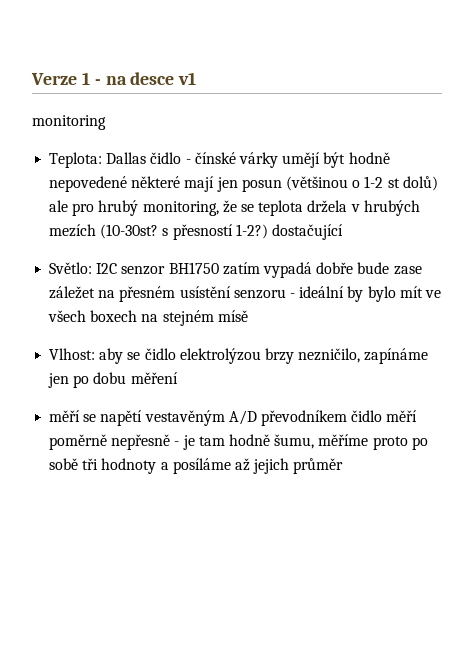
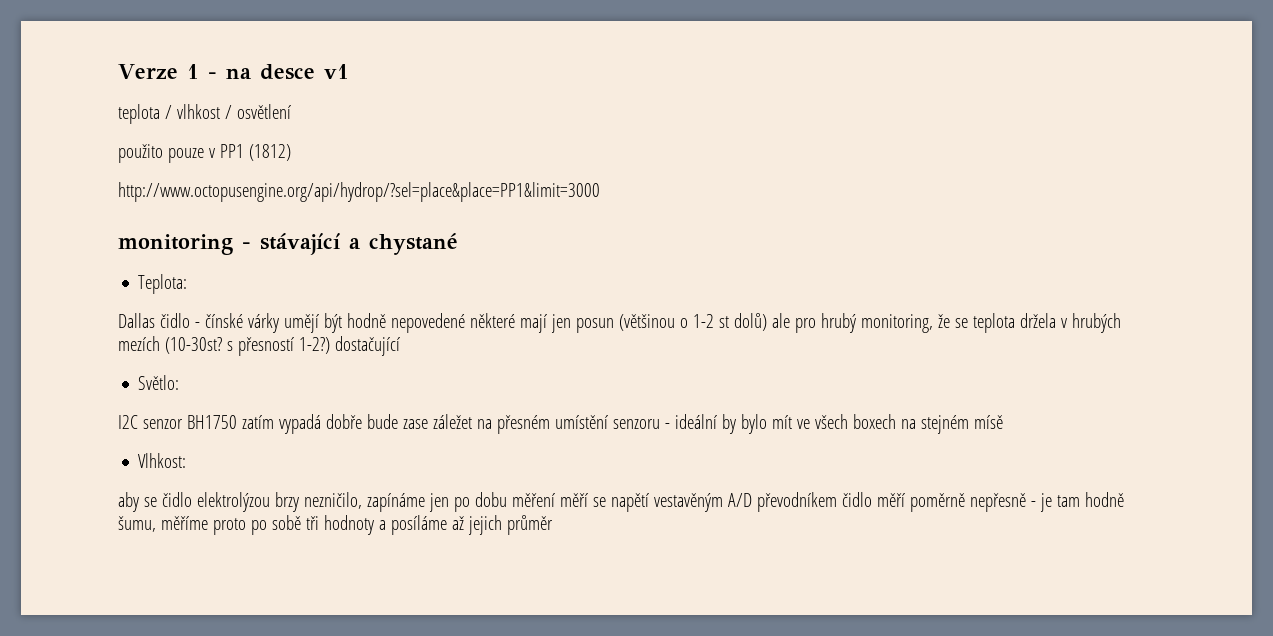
[32,115,106,130] monitoring -> [118,104,291,124] [118,144,291,163] [118,182,600,202] [118,233,458,255] teplota / vlhkost / osvětlení // použito pouze v PP1 (1812) // http://www.octopusengine.org/api/hydrop/?sel=place&place=PP1&limit=3000 // monitoring - stávající a chystané
(103, 160) none -> (188, 284) //
(93, 268) none -> (180, 382) //
[179,286,231,298] usístění -> [554,415,608,429] umístění
[49,348,96,360] Vlhost: -> [138,453,187,468] Vlhkost: //
(178, 378) // -> (555, 500) none

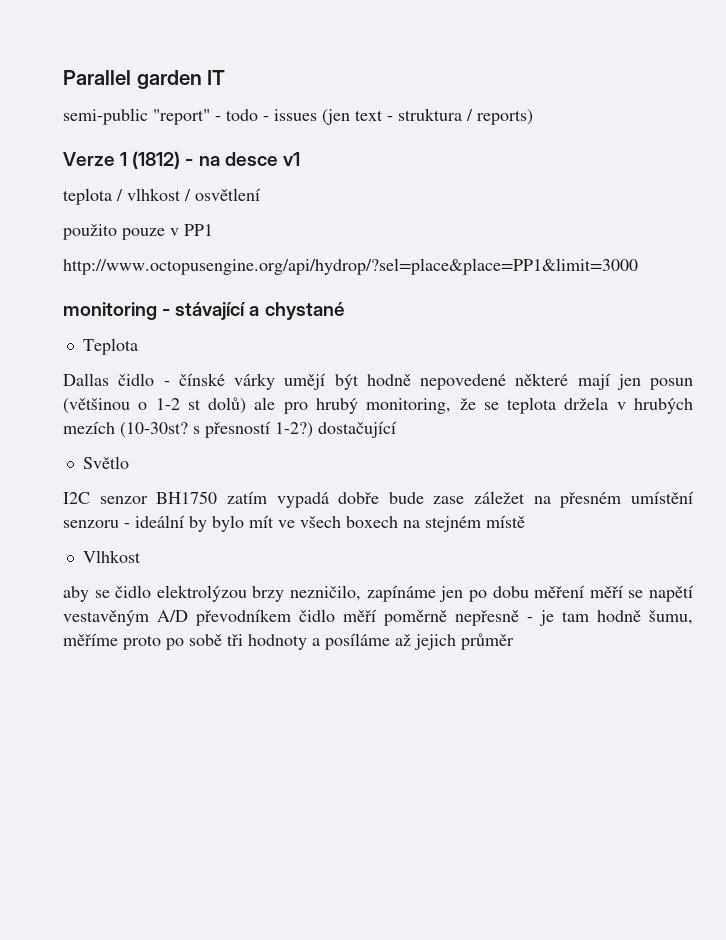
(118, 71) none -> [63,70,226,89] [63,108,533,125] Parallel garden IT // semi-public "report" - todo - issues (jen text - struktura / reports) //
(199, 71) none -> [132,151,181,169] (1812)
[248,144,291,161] (1812) -> (213, 230) none
[138,274,188,294] Teplota: -> [82,338,138,355] Teplota
[138,375,180,390] Světlo: -> [82,456,129,469] Světlo
[973,415,1003,429] [138,453,187,468] mísě // Vlhkost: -> [486,515,525,528] [82,550,141,563] místě // Vlhkost

